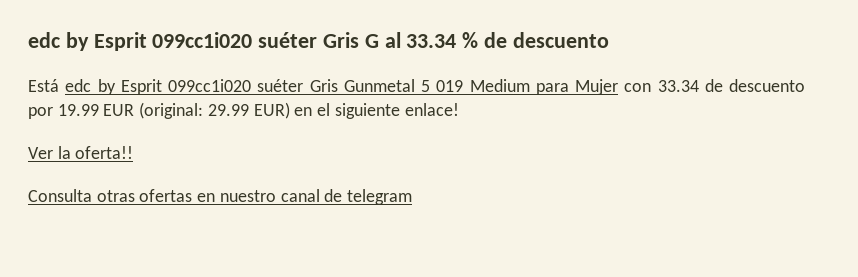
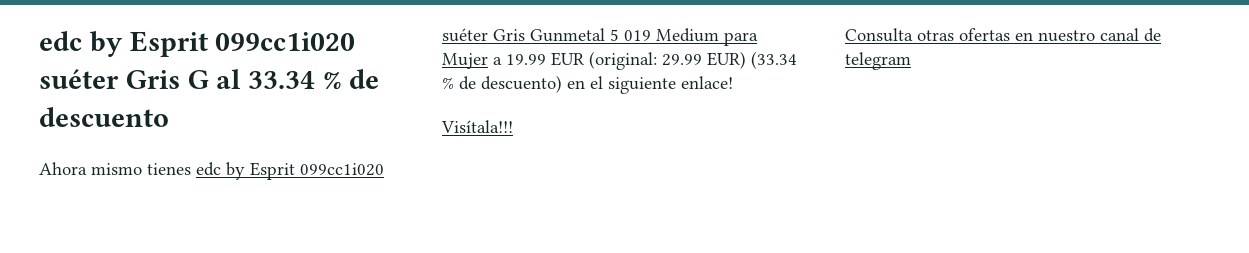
[28,79,59,92] Está -> [39,162,191,175] Ahora mismo tienes
[624,79,805,92] [28,107,53,119] con 33.34 de descuento por -> [493,57,502,65] a
(290, 110) none -> [751,51,797,69] [442,75,562,93] (33.34 % de descuento)
[28,146,134,159] Ver la oferta!! -> [441,120,513,133] Visítala!!!

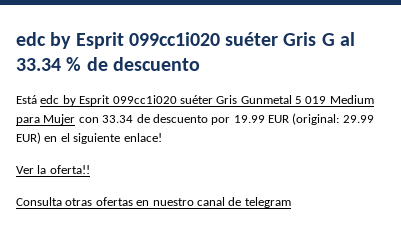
[39,162,191,175] Ahora mismo tienes -> [16,95,37,104] Está
[493,57,502,65] a -> [78,114,231,125] con 33.34 de descuento por
[751,51,797,69] [442,75,562,93] (33.34 % de descuento) -> (41, 138) none
[441,120,513,133] Visítala!!! -> [16,165,90,174] Ver la oferta!!

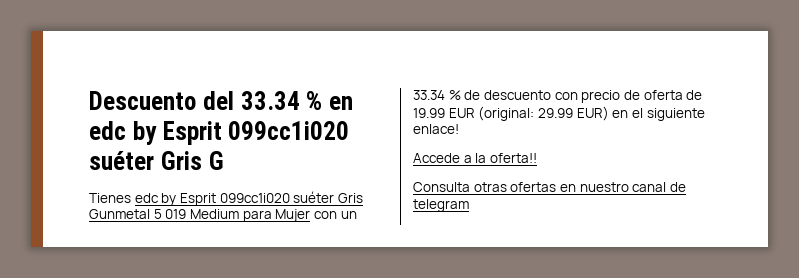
(16, 39) none -> [89,91,353,110] Descuento del 33.34 % en
[339,32,355,46] [16,57,200,71] [16,95,37,104] al 33.34 % de descuento // Está -> [89,193,131,203] // Tienes
[102,114,231,125] 33.34 de descuento por -> [340,211,357,219] [413,90,703,103] un 33.34 % de descuento con precio de oferta de
[16,166,34,174] Ver -> [413,153,472,163] Accede a

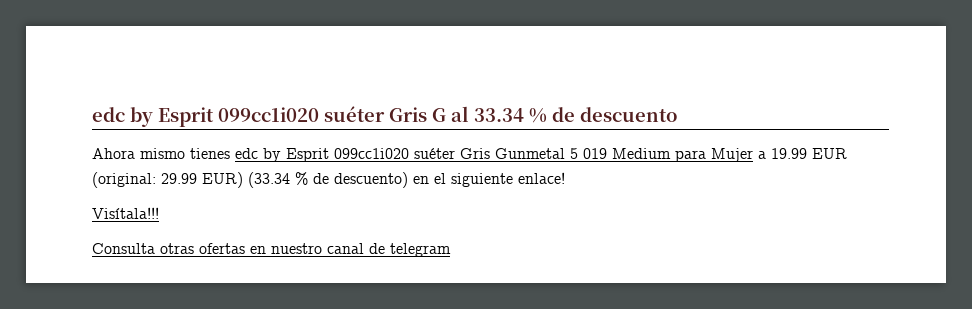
[89,91,353,110] Descuento del 33.34 % en -> (92, 114) none
[89,193,131,203] // Tienes -> [451,106,678,123] [92,148,230,159] al 33.34 % de descuento // Ahora mismo tienes
[313,211,357,219] [413,90,703,103] con un 33.34 % de descuento con precio de oferta de -> [758,151,766,159] a
(609, 113) none -> [248,172,408,188] (33.34 % de descuento)
[413,153,537,163] Accede a la oferta!! -> [92,207,159,219] Visítala!!!

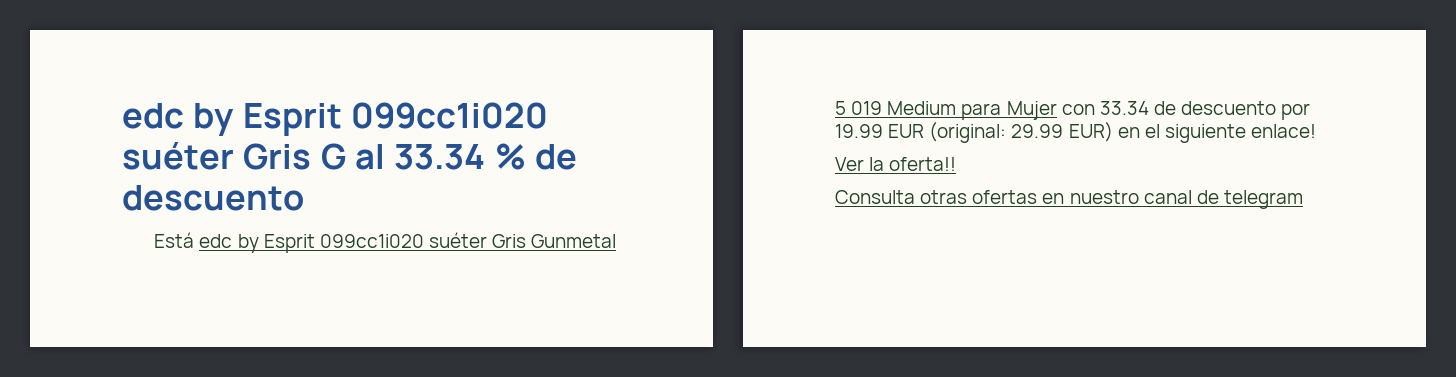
[92,148,230,159] Ahora mismo tienes -> [154,232,195,248] Está
[758,151,766,159] a -> [1061,101,1311,120] con 33.34 de descuento por
[248,172,408,188] (33.34 % de descuento) -> (1113, 132) none
[92,207,159,219] Visítala!!! -> [835,157,957,171] Ver la oferta!!

